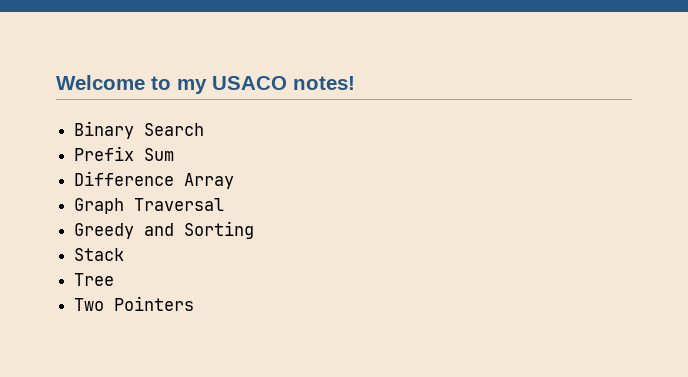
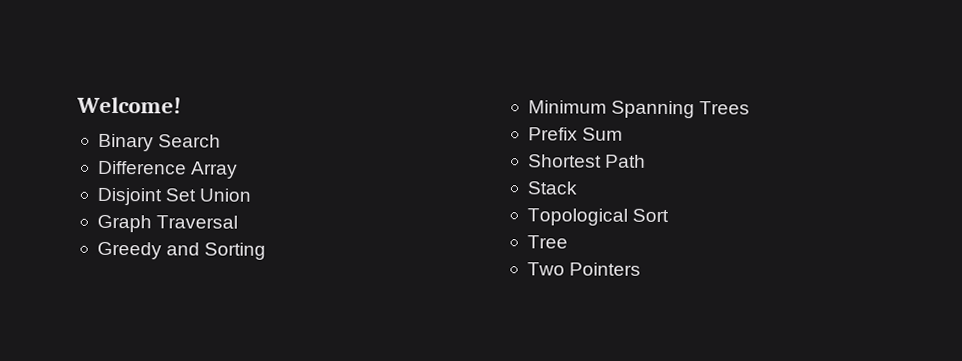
[56,75,355,94] Welcome to my USACO notes! -> [76,96,182,114] Welcome!
[74,146,175,161] // Prefix Sum -> (222, 141) none
(235, 181) none -> [96,187,252,206] // Disjoint Set Union
(255, 230) none -> [527,100,751,119] [527,127,624,141] [527,154,647,168] // Minimum Spanning Trees // Prefix Sum // Shortest Path
(125, 254) none -> [526,208,670,226] // Topological Sort

